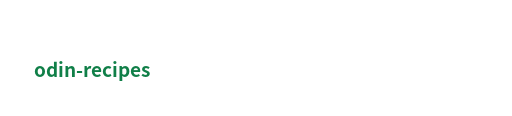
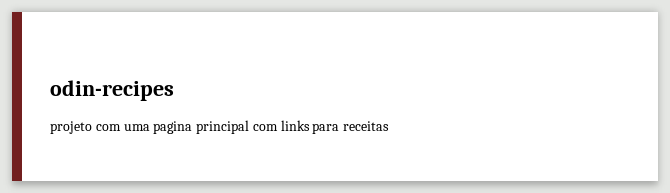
(150, 71) none -> [50,120,390,134] // projeto com uma pagina principal com links para receitas

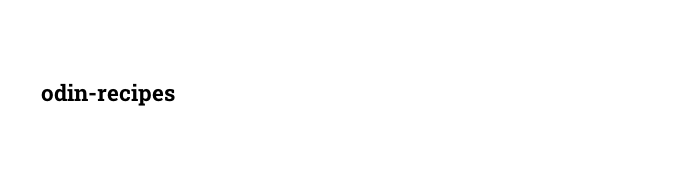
[50,120,390,134] // projeto com uma pagina principal com links para receitas -> (175, 94) none

